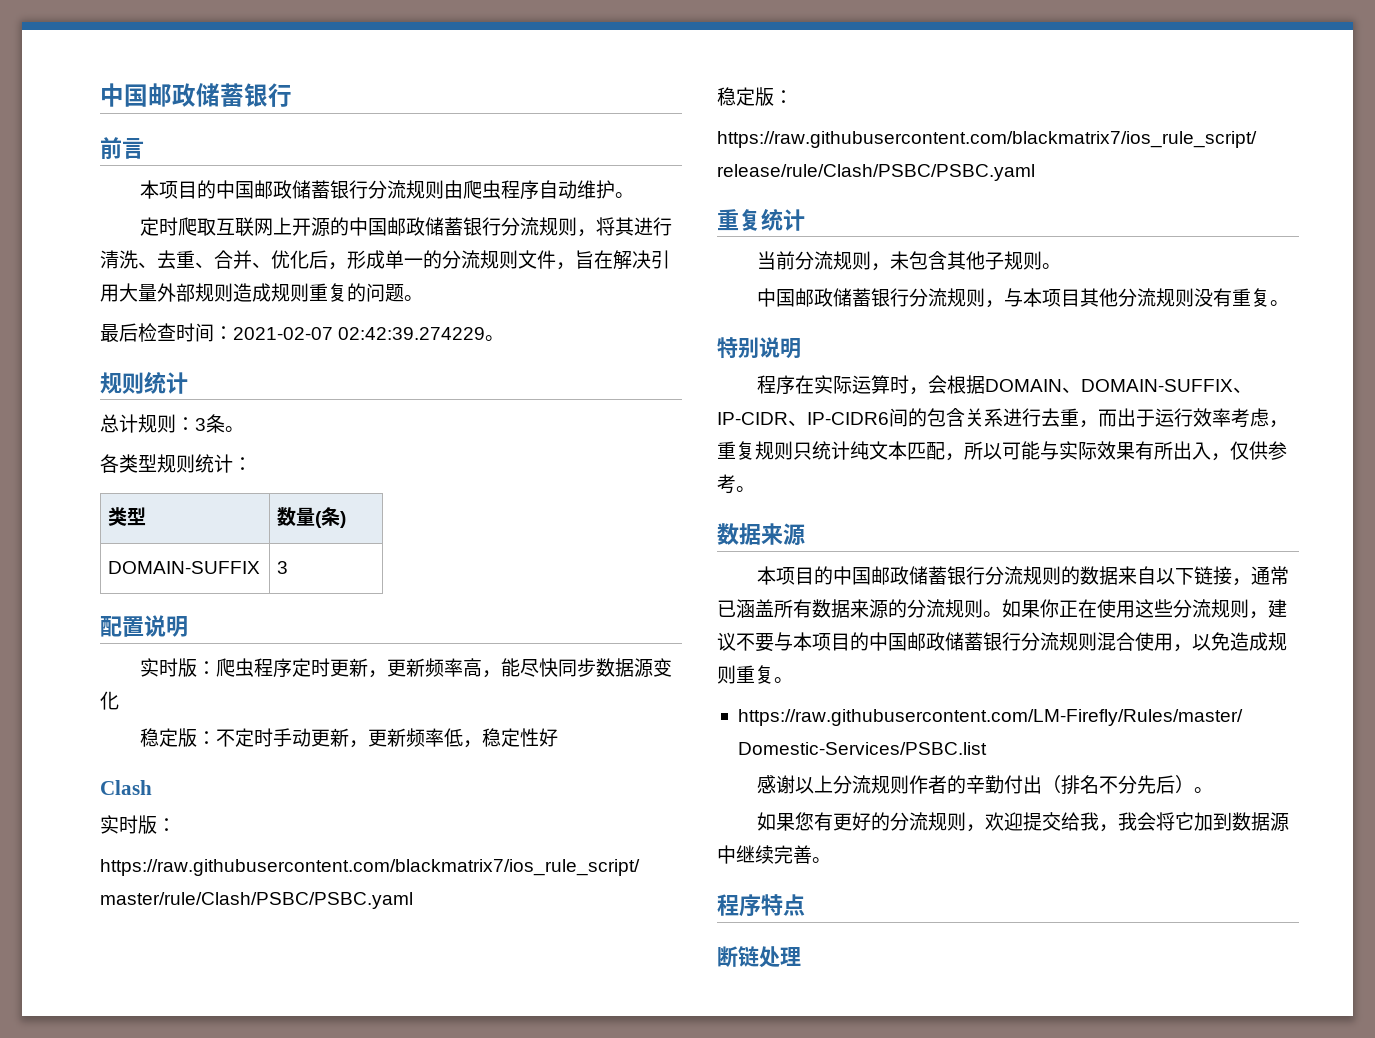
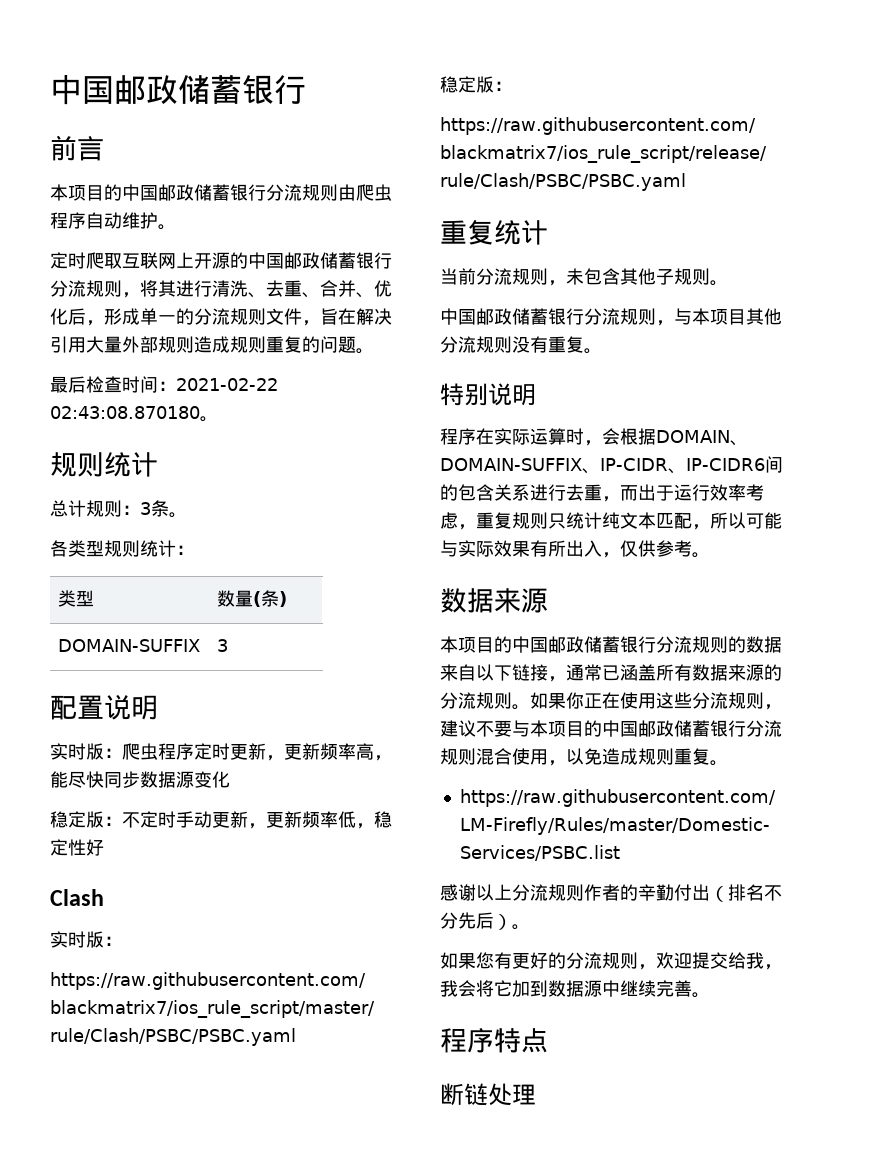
[233,327,486,340] 2021-02-07 02:42:39.274229 -> [176,378,278,391] [50,406,200,419] 2021-02-22 02:43:08.870180

